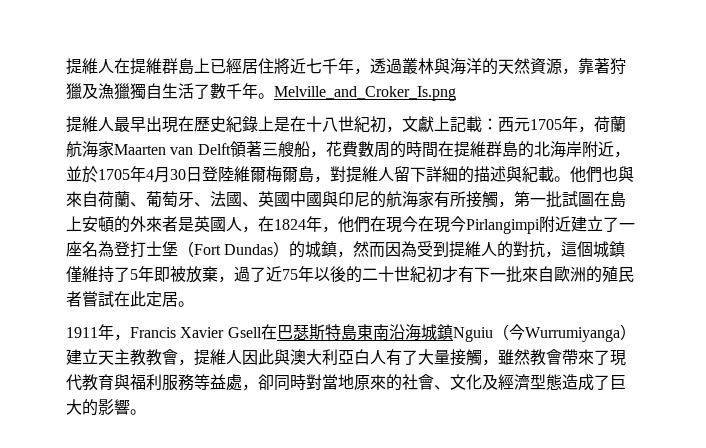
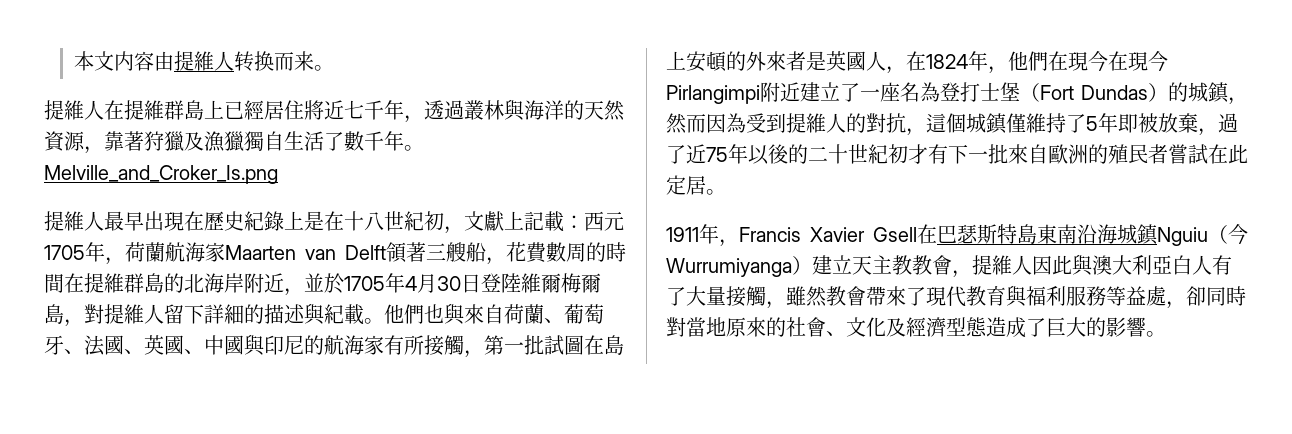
(66, 66) none -> [74,51,335,72] 本文内容由提維人转换而来。 //
(290, 199) none -> [184,349,204,354] 、

